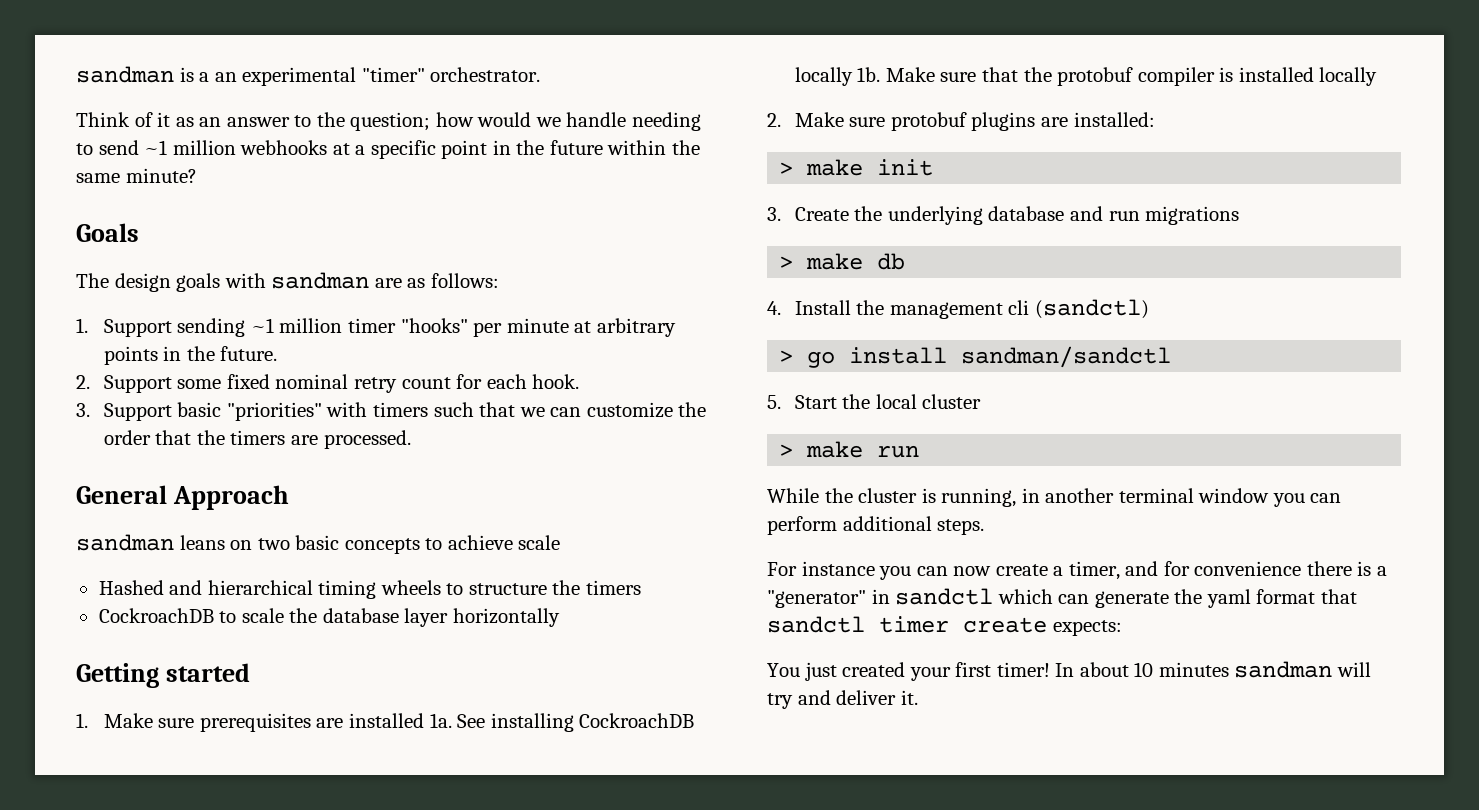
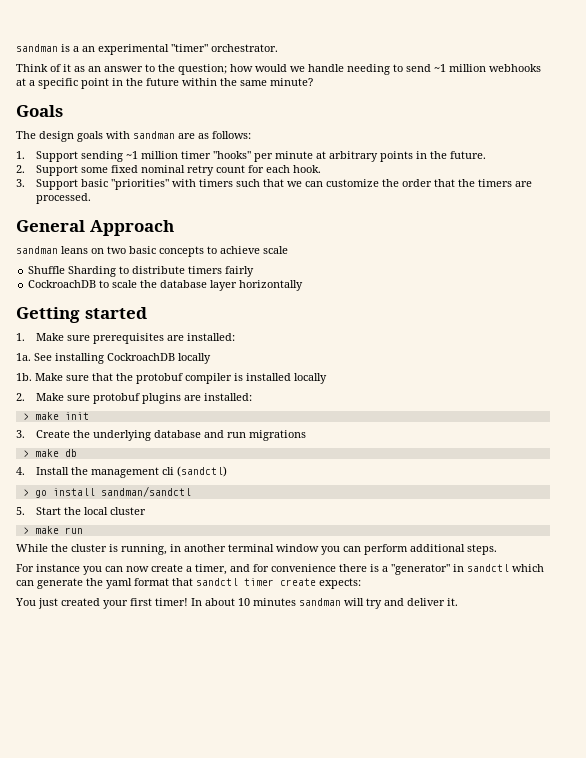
[98,580,641,599] Hashed and hierarchical timing wheels to structure the timers -> [28,266,255,277] Shuffle Sharding to distribute timers fairly
[348,713,424,728] installed -> [186,333,235,341] installed: //
(853, 76) none -> (211, 358) //

